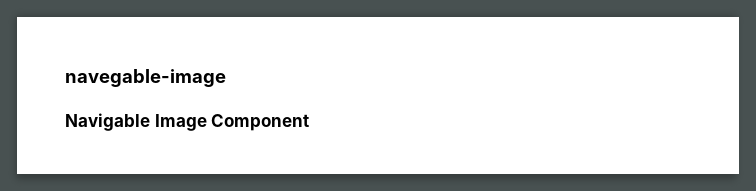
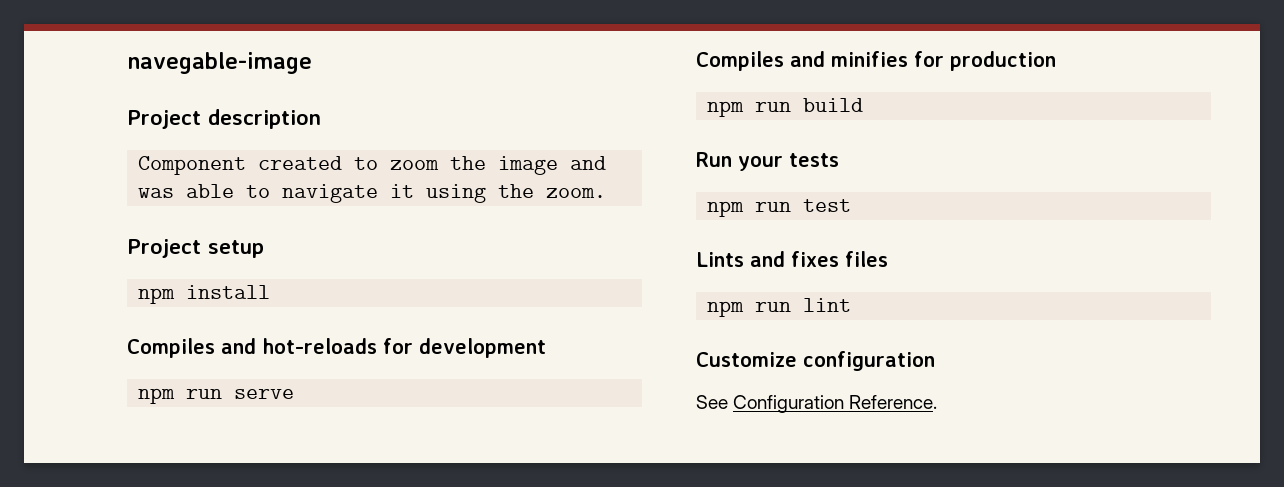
[65,113,310,131] Navigable Image Component -> [127,109,321,129] [138,156,607,175] [138,184,607,203] [127,239,264,258] [138,285,271,304] [127,338,546,358] [138,388,295,404] [696,51,1056,71] [707,98,864,117] [696,152,839,171] [707,199,852,217] [696,251,888,267] [707,298,852,317] [696,351,935,371] [696,395,938,413] Project description // Component created to zoom the image and was able to navigate it using the zoom. // Project setup // npm install // Compiles and hot-reloads for development // npm run serve // Compiles and minifies for production // npm run build // Run your tests // npm run test // Lints and fixes files // npm run lint // Customize configuration // See Configuration Reference.

